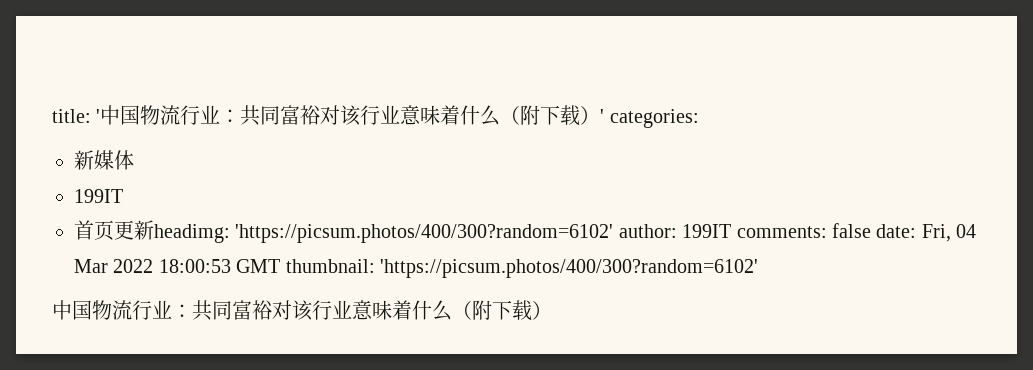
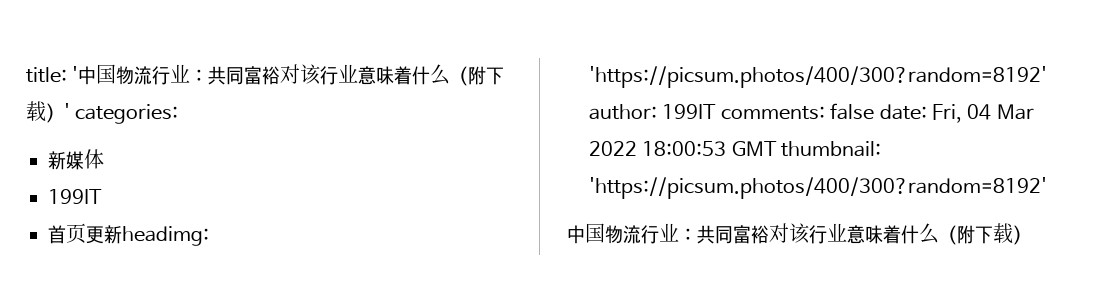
[235,224,614,243] 'https://picsum.photos/400/300?random=6102' -> [589,66,1047,88] 'https://picsum.photos/400/300?random=8192'
[380,259,758,278] 'https://picsum.photos/400/300?random=6102' -> [589,177,1047,199] 'https://picsum.photos/400/300?random=8192'

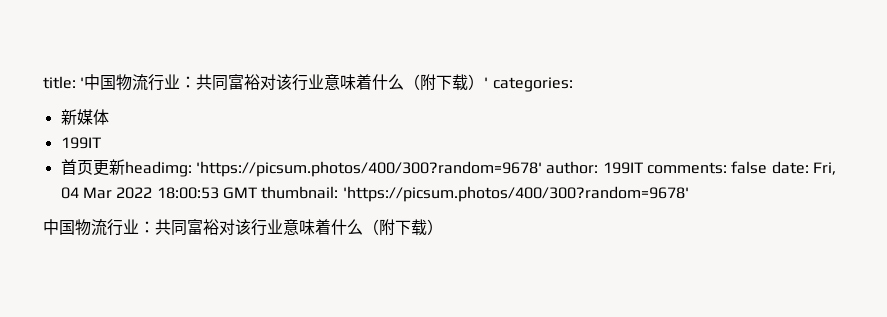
[589,66,1047,88] 'https://picsum.photos/400/300?random=8192' -> [195,161,542,177] 'https://picsum.photos/400/300?random=9678'
[589,177,1047,199] 'https://picsum.photos/400/300?random=8192' -> [342,186,689,202] 'https://picsum.photos/400/300?random=9678'

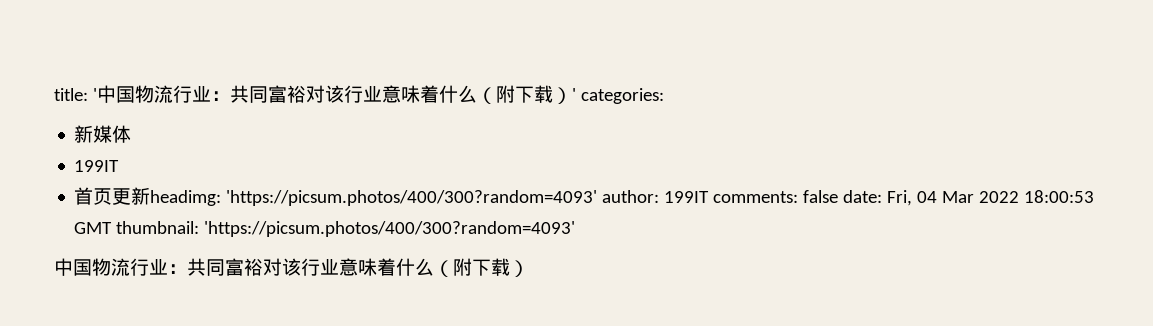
[195,161,542,177] 'https://picsum.photos/400/300?random=9678' -> [226,190,598,206] 'https://picsum.photos/400/300?random=4093'
[342,186,689,202] 'https://picsum.photos/400/300?random=9678' -> [204,221,576,237] 'https://picsum.photos/400/300?random=4093'

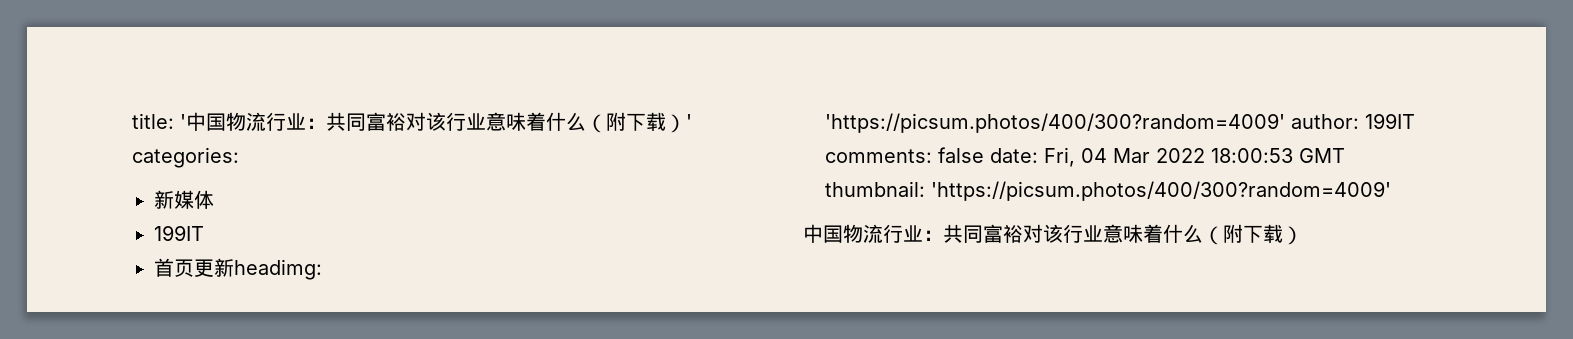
[226,190,598,206] 'https://picsum.photos/400/300?random=4093' -> [825,113,1285,133] 'https://picsum.photos/400/300?random=4009'
[204,221,576,237] 'https://picsum.photos/400/300?random=4093' -> [931,181,1391,201] 'https://picsum.photos/400/300?random=4009'

